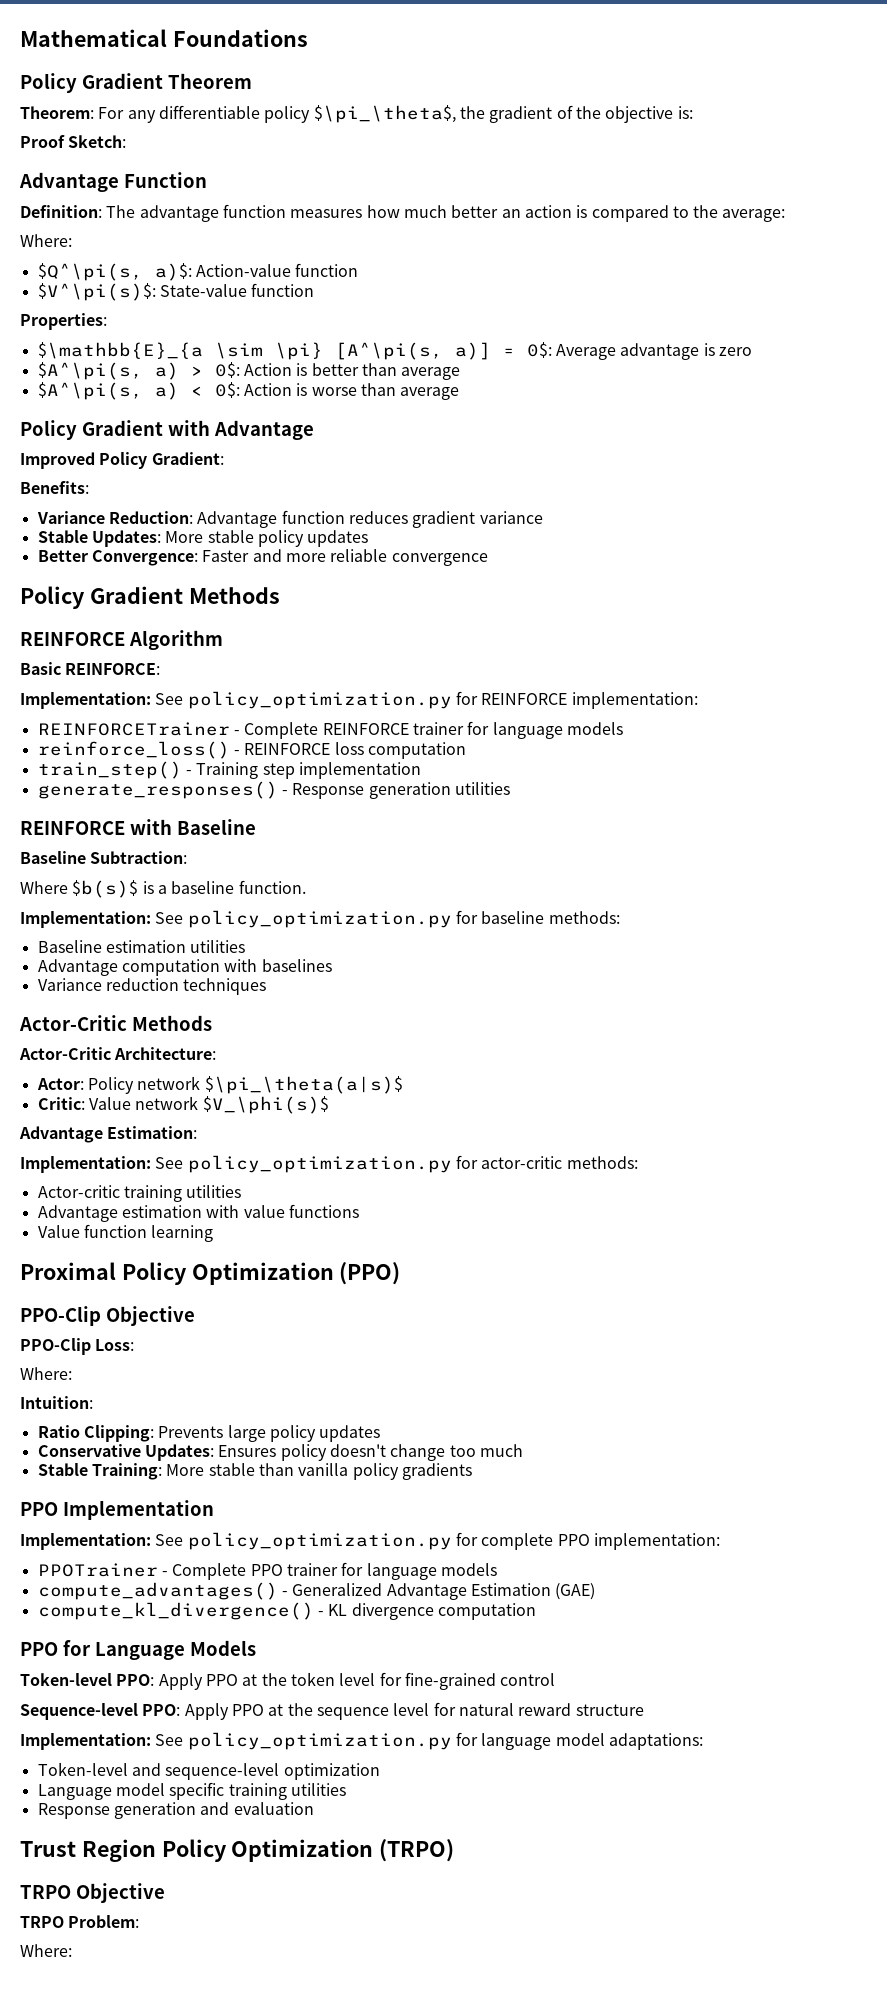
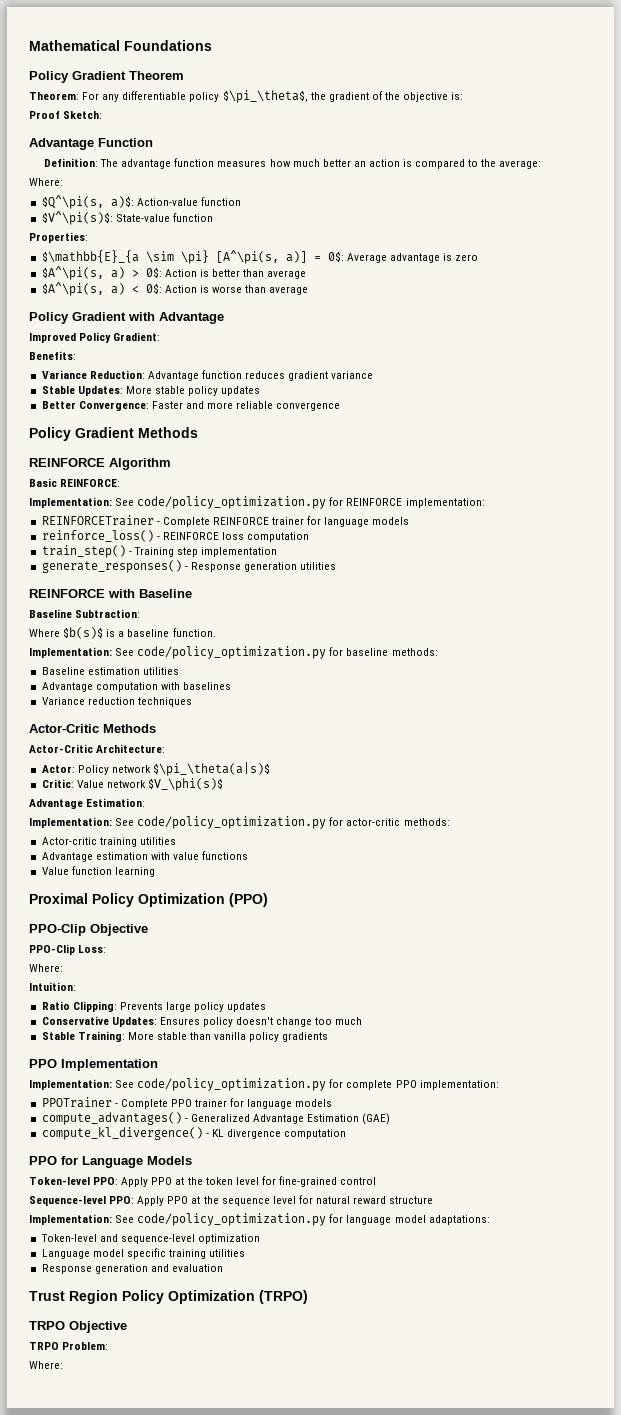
[187,691,452,709] policy_optimization.py -> [137,496,327,509] code/policy_optimization.py
[187,910,452,928] policy_optimization.py -> [137,646,327,659] code/policy_optimization.py
[187,1155,452,1173] policy_optimization.py -> [137,816,327,829] code/policy_optimization.py
[187,1532,452,1550] policy_optimization.py -> [137,1078,327,1091] code/policy_optimization.py
[187,1732,452,1750] policy_optimization.py -> [137,1213,327,1226] code/policy_optimization.py

